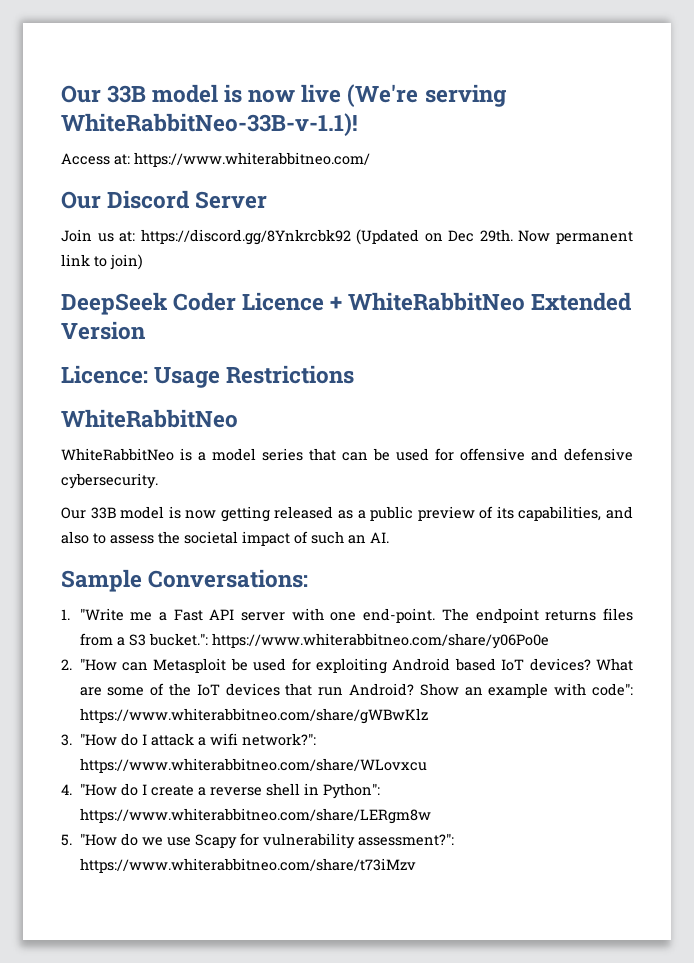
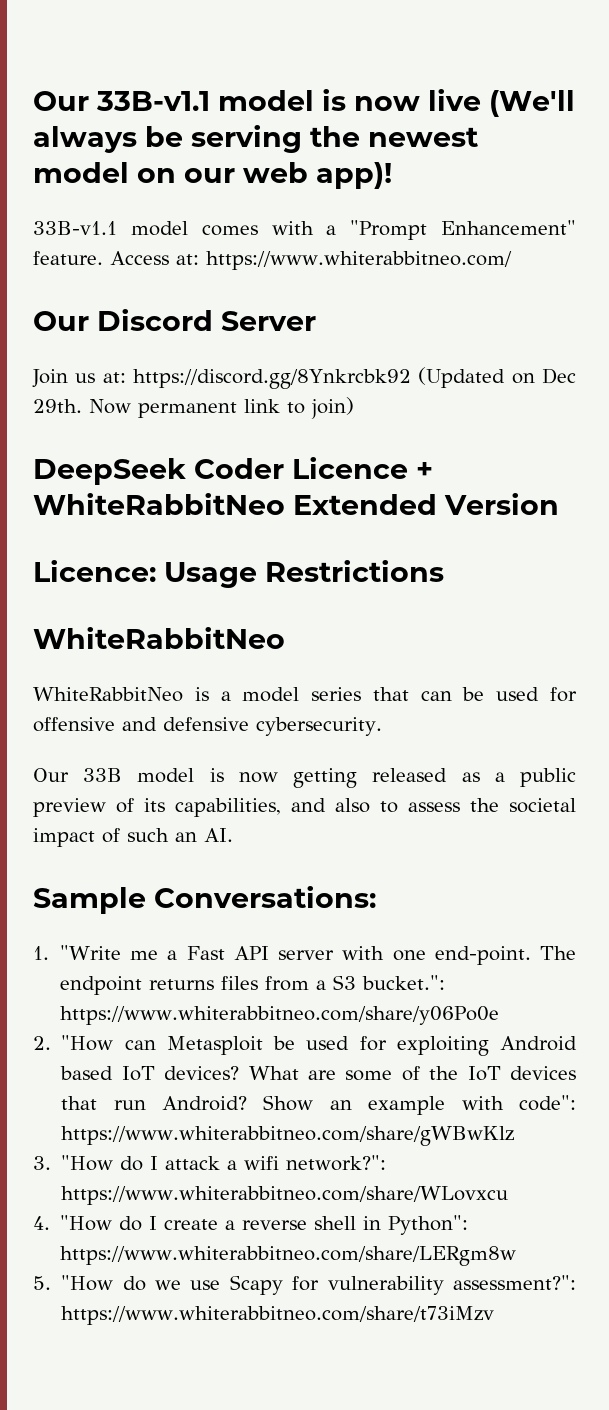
[61,85,147,103] Our 33B -> [33,91,210,111] Our 33B-v1.1
[347,84,507,107] [61,113,358,136] (We're serving WhiteRabbitNeo-33B-v-1.1)! // -> [489,90,575,117] [33,125,478,153] [33,162,392,189] [33,220,576,240] [33,251,103,265] (We'll always be serving the newest model on our web app)! // 33B-v1.1 model comes with a "Prompt Enhancement" feature.

